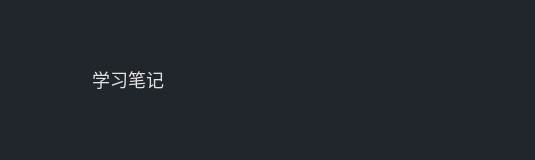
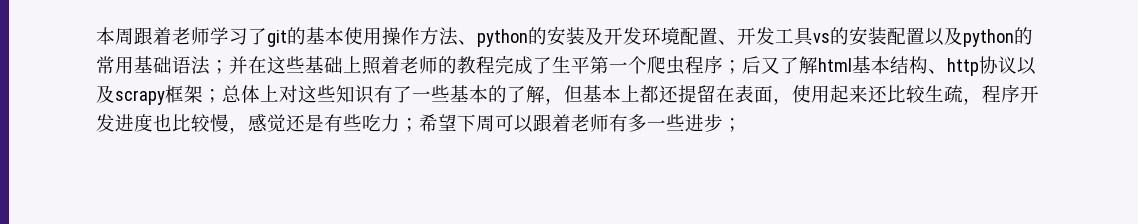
[92,71,164,89] 学习笔记 -> [96,26,1033,47] [96,55,1036,76] [96,85,1039,105] [96,114,742,134] 本周跟着老师学习了git的基本使用操作方法、python的安装及开发环境配置、开发工具vs的安装配置以及python的常用基础语法；并在这些基础上照着老师的教程完成了生平第一个爬虫程序；后又了解html基本结构、http协议以及scrapy框架；总体上对这些知识有了一些基本的了解，但基本上都还提留在表面，使用起来还比较生疏，程序开发进度也比较慢，感觉还是有些吃力；希望下周可以跟着老师有多一些进步；

